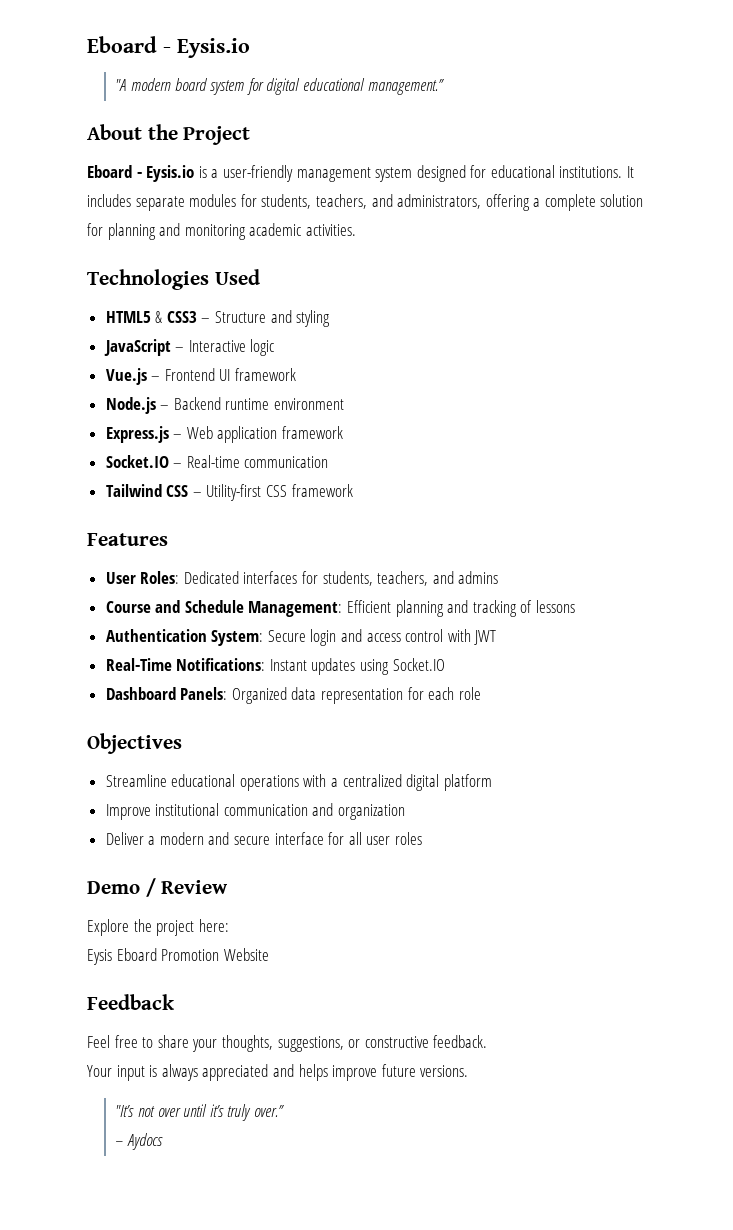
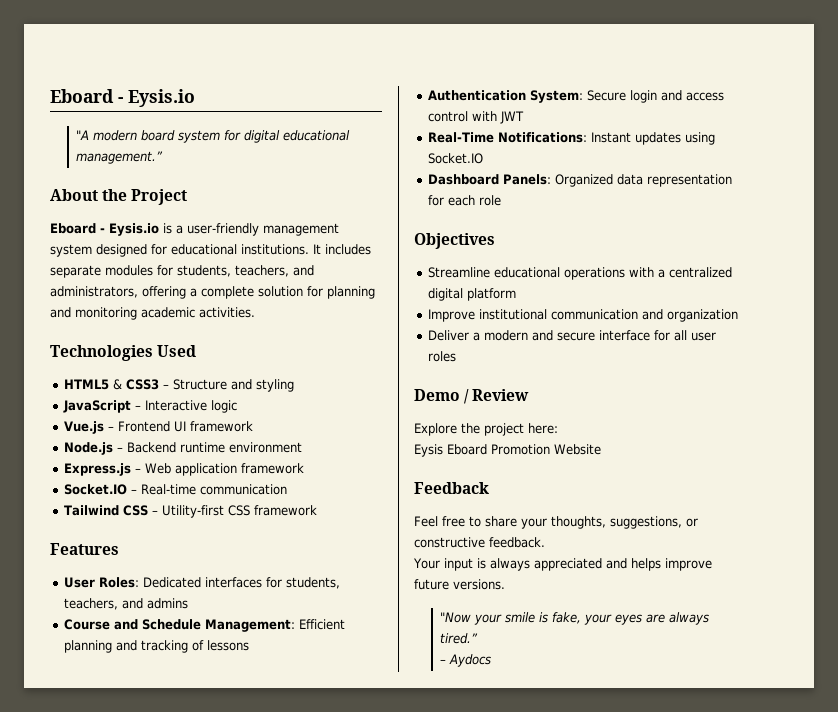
[115,1104,285,1121] "It’s not over until it’s truly over.” -> [439,612,709,625] [439,633,478,644] "Now your smile is fake, your eyes are always tired.”

